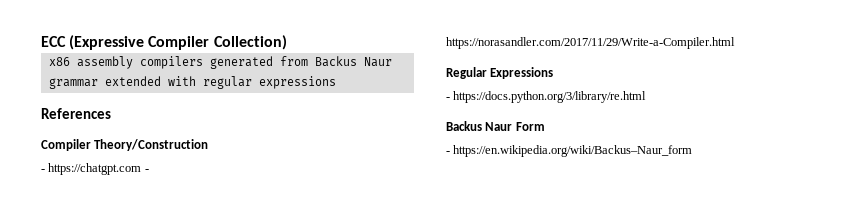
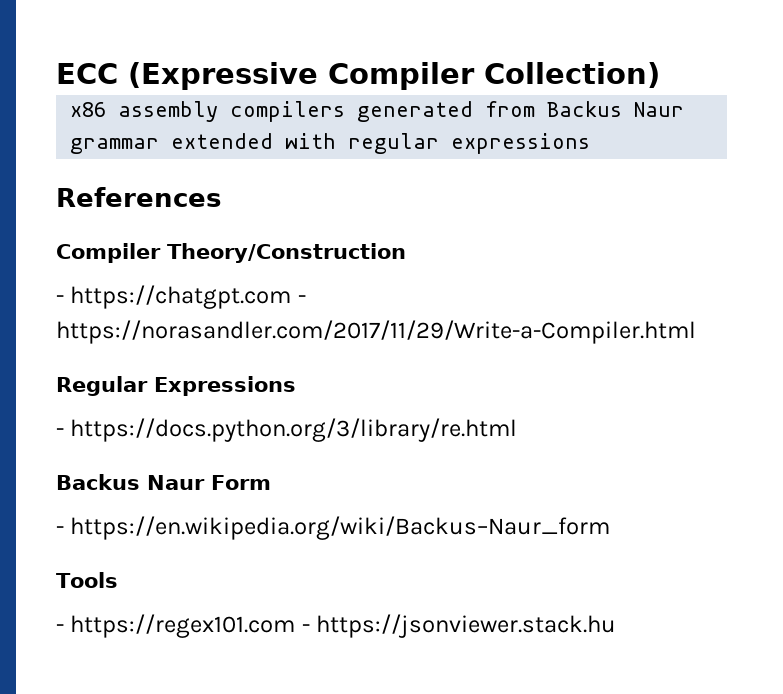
(693, 151) none -> [56,572,118,588] [56,614,617,638] // Tools // - https://regex101.com - https://jsonviewer.stack.hu

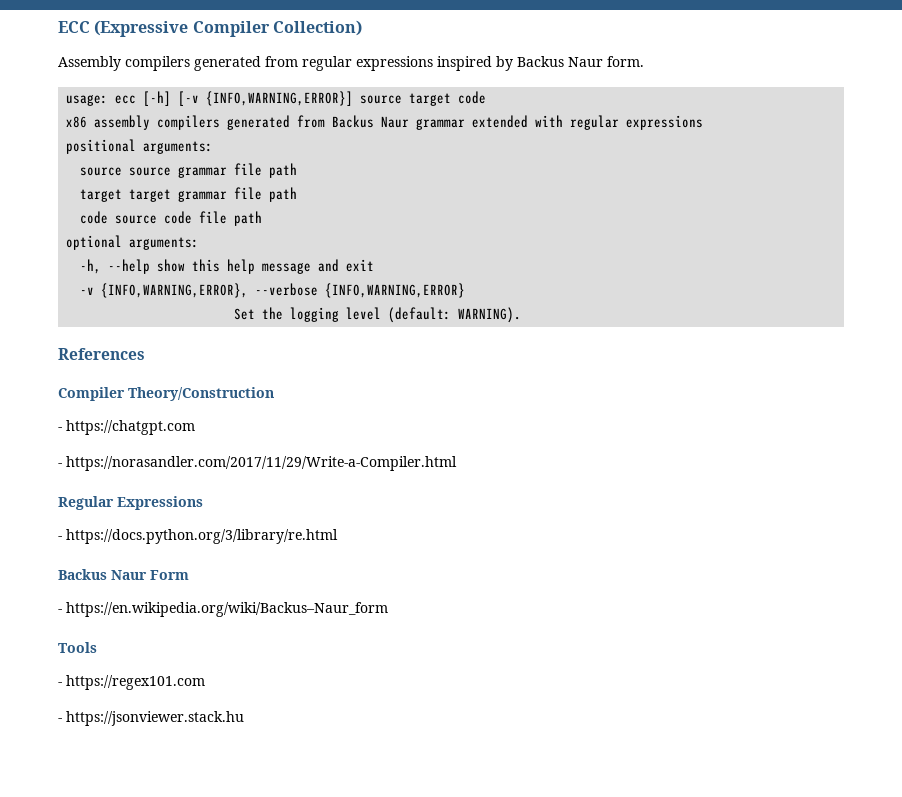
(660, 75) none -> [58,56,644,71] [66,91,487,106] // Assembly compilers generated from regular expressions inspired by Backus Naur form. // usage: ecc [-h] [-v {INFO,WARNING,ERROR}] source target code
(591, 143) none -> [66,139,214,154] [80,163,298,178] [80,187,298,202] [80,211,263,226] [66,235,200,250] [80,259,375,274] [80,283,466,298] [234,307,522,323] // positional arguments: // source source grammar file path // target target grammar file path // code source code file path // optional arguments: // -h, --help show this help message and exit // -v {INFO,WARNING,ERROR}, --verbose {INFO,WARNING,ERROR} // Set the logging level (default: WARNING).
(292, 297) none -> (195, 427) //
(296, 626) none -> (205, 682) //

